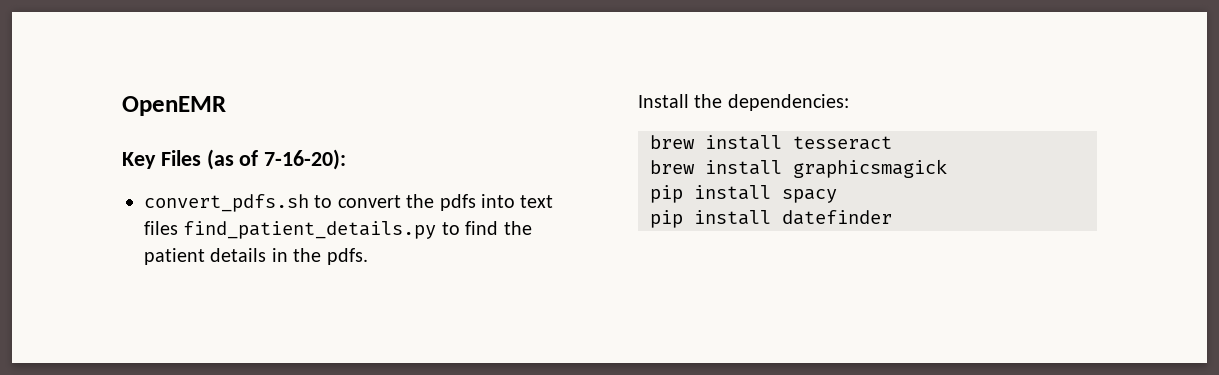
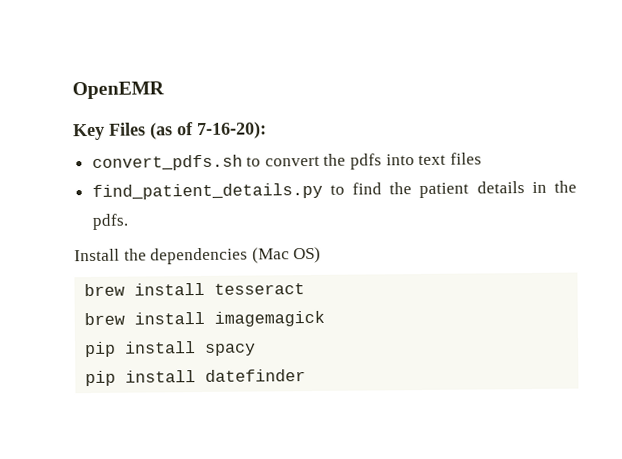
(178, 228) none -> (482, 158) //
[727,94,849,111] dependencies: -> [150,246,322,265] dependencies (Mac OS)
[793,159,947,178] graphicsmagick -> [214,310,326,327] imagemagick

